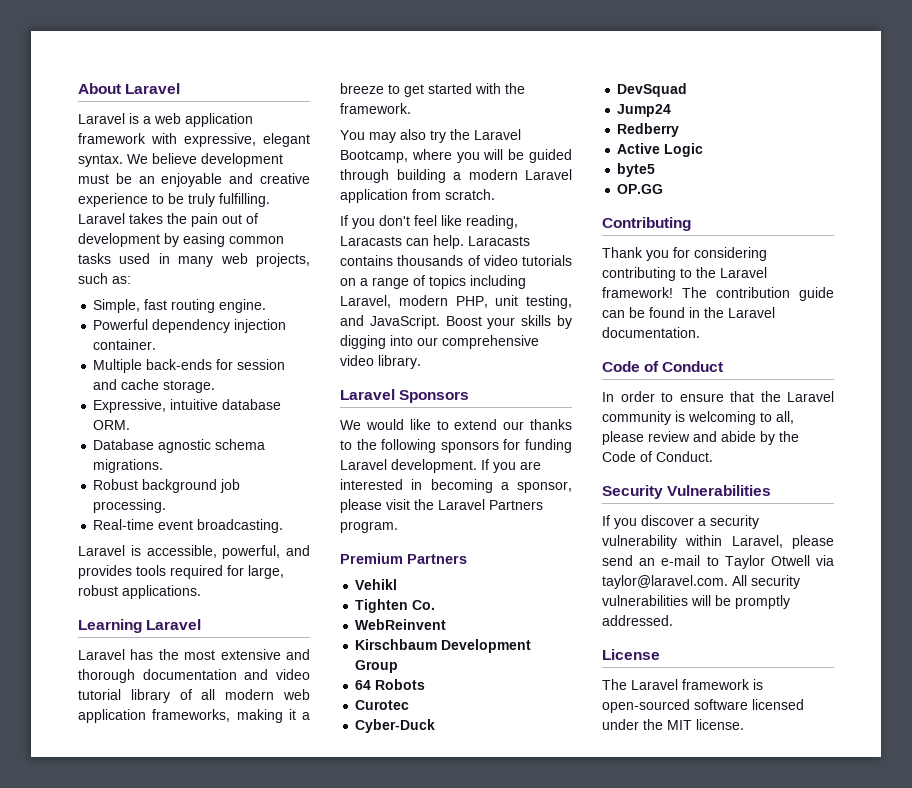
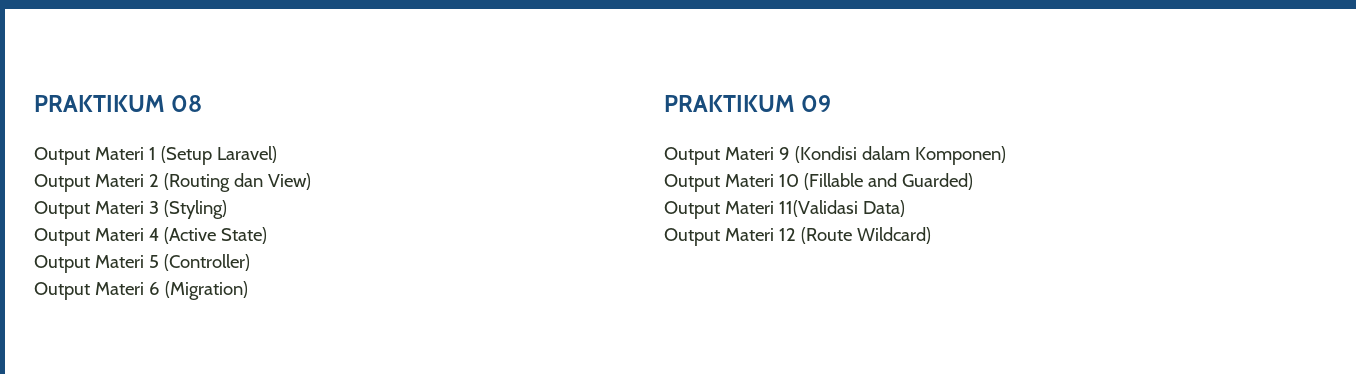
[78,83,181,94] [78,113,253,127] [78,133,310,147] [78,153,283,167] [78,173,310,187] [78,193,270,207] [78,213,258,227] [78,233,284,247] [78,253,310,267] [78,273,131,284] [93,299,267,313] [93,319,287,333] [93,339,157,350] [93,359,286,373] [93,379,216,393] [93,399,282,413] [93,420,131,430] [93,439,266,453] [93,459,164,473] [93,479,241,493] [93,499,167,513] [93,519,284,533] [78,545,310,559] [78,565,284,579] [78,585,201,599] [78,619,202,633] [78,649,310,660] [78,669,310,683] [78,689,310,703] [78,709,310,723] [340,83,525,97] [340,103,411,114] [340,129,521,143] [340,149,572,163] [340,169,572,183] [340,189,495,203] [340,215,518,229] [340,235,530,249] [340,255,572,266] [340,275,526,289] [340,295,572,309] [340,315,572,329] [340,335,539,349] [340,355,421,369] [340,389,470,403] [340,419,572,430] [340,439,572,453] [340,459,541,473] [340,479,572,493] [340,499,543,513] [340,521,398,533] [340,553,467,564] [355,579,398,590] [355,599,436,613] [355,619,447,630] [355,639,532,653] [355,660,399,673] [355,679,426,690] [355,700,410,710] [355,719,436,733] [617,83,688,97] [617,104,672,117] [617,123,680,137] [617,143,704,157] [617,163,656,177] [617,184,664,194] [602,217,691,231] [602,247,767,261] [602,267,767,281] [602,287,834,301] [602,307,775,318] [602,327,700,338] [602,361,724,372] [602,391,834,402] [602,411,794,425] [602,431,799,445] [602,451,713,462] [602,485,772,499] [602,515,759,529] [602,535,834,549] [602,555,834,569] [602,575,800,589] [602,595,790,609] [602,615,673,626] [602,649,660,660] [602,679,763,690] [602,699,804,713] [602,719,744,730] About Laravel // Laravel is a web application framework with expressive, elegant syntax. We believe development must be an enjoyable and creative experience to be truly fulfilling. Laravel takes the pain out of development by easing common tasks used in many web projects, such as: // Simple, fast routing engine. // Powerful dependency injection container. // Multiple back-ends for session and cache storage. // Expressive, intuitive database ORM. // Database agnostic schema migrations. // Robust background job processing. // Real-time event broadcasting. // Laravel is accessible, powerful, and provides tools required for large, robust applications. // Learning Laravel // Laravel has the most extensive and thorough documentation and video tutorial library of all modern web application frameworks, making it a breeze to get started with the framework. // You may also try the Laravel Bootcamp, where you will be guided through building a modern Laravel application from scratch. // If you don't feel like reading, Laracasts can help. Laracasts contains thousands of video tutorials on a range of topics including Laravel, modern PHP, unit testing, and JavaScript. Boost your skills by digging into our comprehensive video library. // Laravel Sponsors // We would like to extend our thanks to the following sponsors for funding Laravel development. If you are interested in becoming a sponsor, please visit the Laravel Partners program. // Premium Partners // Vehikl // Tighten Co. // WebReinvent // Kirschbaum Development Group // 64 Robots // Curotec // Cyber-Duck // DevSquad // Jump24 // Redberry // Active Logic // byte5 // OP.GG // Contributing // Thank you for considering contributing to the Laravel framework! The contribution guide can be found in the Laravel documentation. // Code of Conduct // In order to ensure that the Laravel community is welcoming to all, please review and abide by the Code of Conduct. // Security Vulnerabilities // If you discover a security vulnerability within Laravel, please send an e-mail to Taylor Otwell via taylor@laravel.com. All security vulnerabilities will be promptly addressed. // License // The Laravel framework is open-sourced software licensed under the MIT license. -> [34,95,203,112] [34,146,277,165] [34,173,311,192] [34,200,227,219] [34,227,267,246] [34,254,250,273] [34,281,248,300] [664,95,832,112] [664,146,1006,165] [664,173,973,192] [664,200,905,219] [664,227,931,246] PRAKTIKUM 08 // Output Materi 1 (Setup Laravel) // Output Materi 2 (Routing dan View) // Output Materi 3 (Styling) // Output Materi 4 (Active State) // Output Materi 5 (Controller) // Output Materi 6 (Migration) // PRAKTIKUM 09 // Output Materi 9 (Kondisi dalam Komponen) // Output Materi 10 (Fillable and Guarded) // Output Materi 11(Validasi Data) // Output Materi 12 (Route Wildcard)

